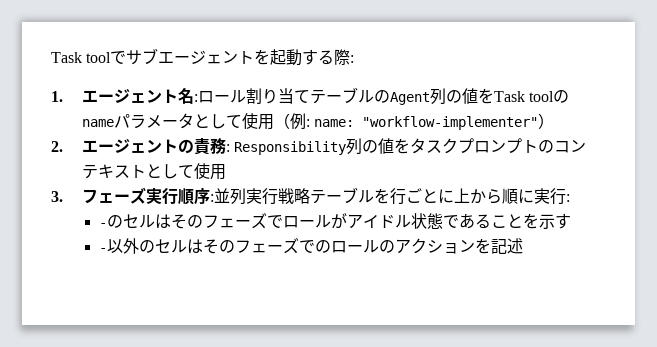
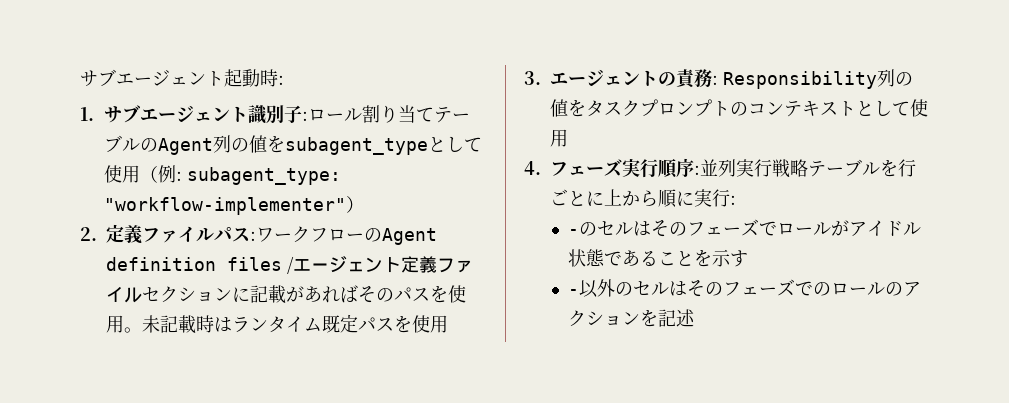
[51,48,351,66] Task toolでサブエージェントを起動する際 -> [80,69,278,87] サブエージェント起動時
[81,88,194,104] エージェント名 -> [104,105,303,124] サブエージェント識別子
[493,90,569,103] [81,113,194,129] Task toolのnameパラメータ -> [285,137,429,155] subagent_type
[313,119,354,127] name: -> [187,167,342,185] subagent_type:
(63, 146) none -> [106,224,437,245] [106,256,473,274] [106,285,466,304] [106,314,448,334] [524,71,541,85] 定義ファイルパス:ワークフローのAgent definition files /エージェント定義ファイルセクションに記載があればそのパスを使用。未記載時はランタイム既定パスを使用 // 3.
[51,191,63,202] 3. -> [524,161,541,175] 4.

